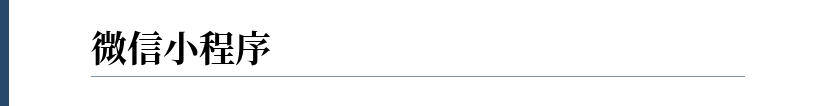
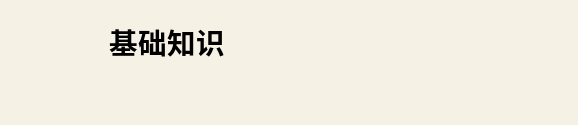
[91,30,271,66] 微信小程序 -> [109,29,225,57] 基础知识

